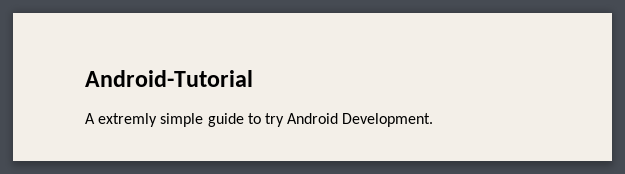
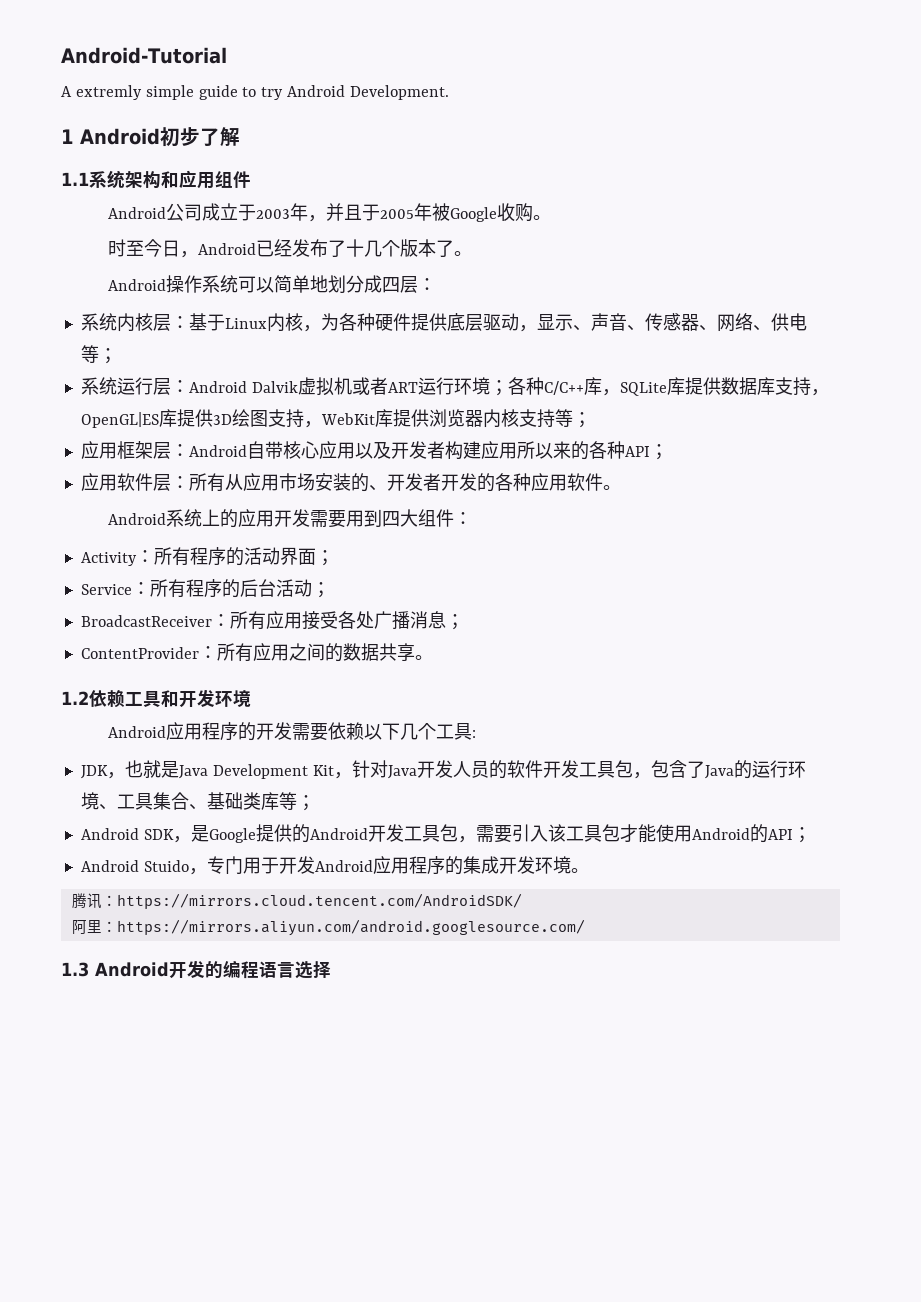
(434, 120) none -> [61,127,240,147] [61,170,251,189] [107,203,551,222] [107,239,472,258] [107,275,436,293] [80,313,807,332] [80,345,117,364] [80,377,829,396] [80,409,591,428] [80,441,668,460] [80,473,621,492] [107,509,472,528] [80,547,334,566] [80,579,330,598] [80,611,464,630] [80,643,433,662] [61,689,251,708] [107,722,476,741] [80,760,806,779] [80,792,315,811] [80,824,811,843] [80,856,589,875] [71,893,522,909] [71,919,585,936] [61,960,331,979] // 1 Android初步了解 // 1.1系统架构和应用组件 // Android公司成立于2003年，并且于2005年被Google收购。 // 时至今日，Android已经发布了十几个版本了。 // Android操作系统可以简单地划分成四层： // 系统内核层：基于Linux内核，为各种硬件提供底层驱动，显示、声音、传感器、网络、供电等； // 系统运行层：Android Dalvik虚拟机或者ART运行环境；各种C/C++库，SQLite库提供数据库支持，OpenGL|ES库提供3D绘图支持，WebKit库提供浏览器内核支持等； // 应用框架层：Android自带核心应用以及开发者构建应用所以来的各种API； // 应用软件层：所有从应用市场安装的、开发者开发的各种应用软件。 // Android系统上的应用开发需要用到四大组件： // Activity：所有程序的活动界面； // Service：所有程序的后台活动； // BroadcastReceiver：所有应用接受各处广播消息； // ContentProvider：所有应用之间的数据共享。 // 1.2依赖工具和开发环境 // Android应用程序的开发需要依赖以下几个工具: // JDK，也就是Java Development Kit，针对Java开发人员的软件开发工具包，包含了Java的运行环境、工具集合、基础类库等； // Android SDK，是Google提供的Android开发工具包，需要引入该工具包才能使用Android的API； // Android Stuido，专门用于开发Android应用程序的集成开发环境。 // 腾讯：https://mirrors.cloud.tencent.com/AndroidSDK/ // 阿里：https://mirrors.aliyun.com/android.googlesource.com/ // 1.3 Android开发的编程语言选择

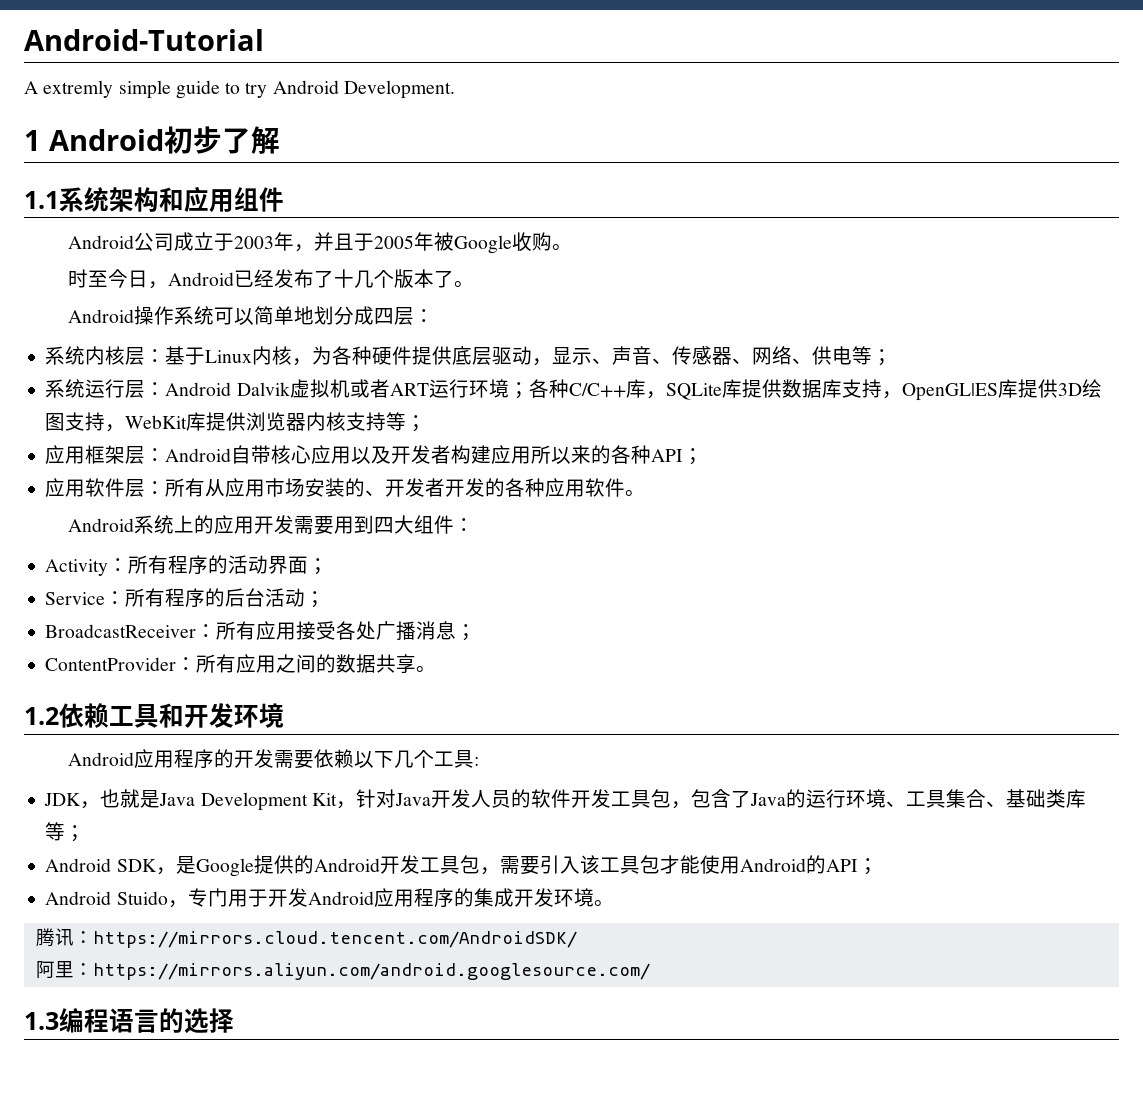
[95,960,223,979] Android开发的 -> (59, 1021) none
(295, 970) none -> [159,1008,184,1033] 的

